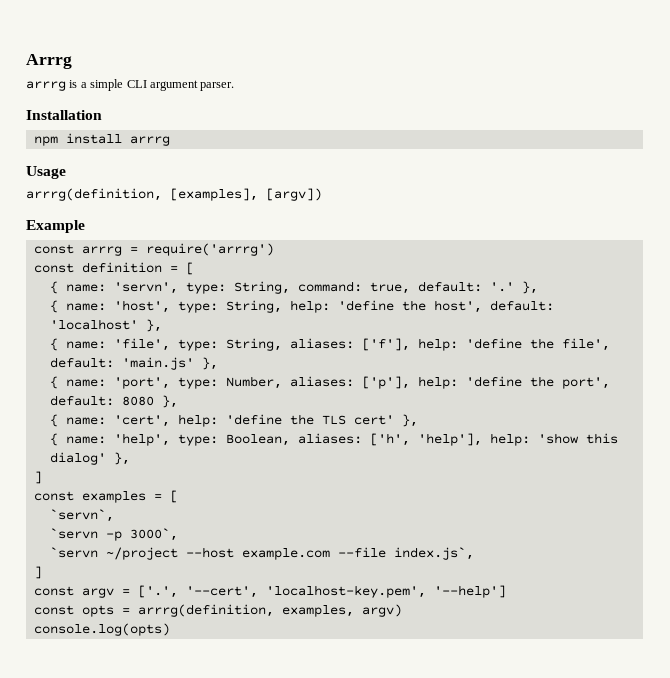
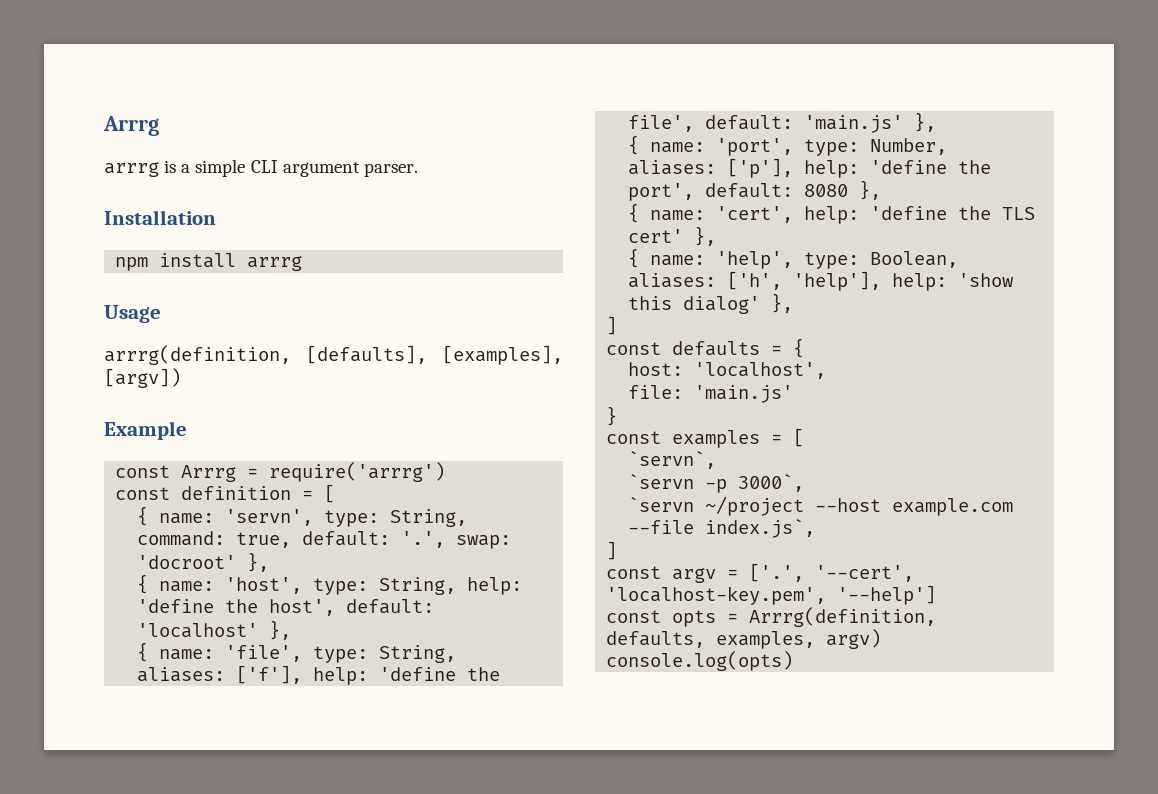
(162, 194) none -> [306,345,427,364] [defaults],
[81,246,122,256] arrrg -> [181,465,237,482] Arrrg
[489,282,514,292] '.' -> [401,531,512,549] [137,555,237,569] '.', swap: 'docroot'
(42, 477) none -> [606,338,805,358] [628,362,827,379] [628,385,794,403] [606,406,618,426] // const defaults = { // host: 'localhost', // file: 'main.js' // }
[137,604,274,617] arrrg(definition, -> [749,607,937,627] [606,631,706,648] Arrrg(definition, defaults,

